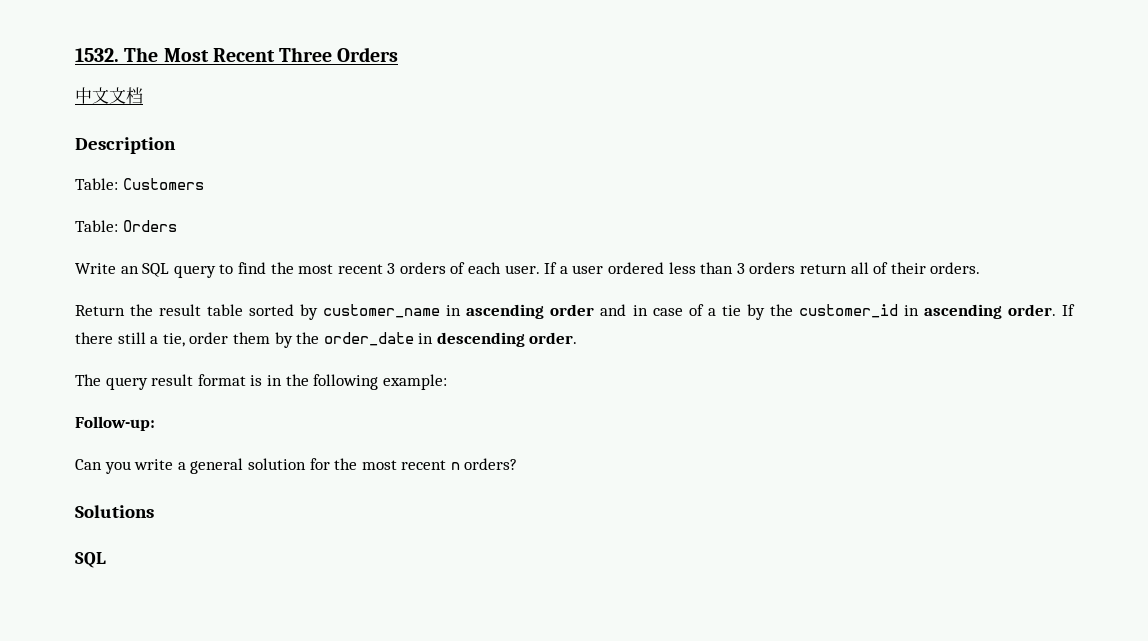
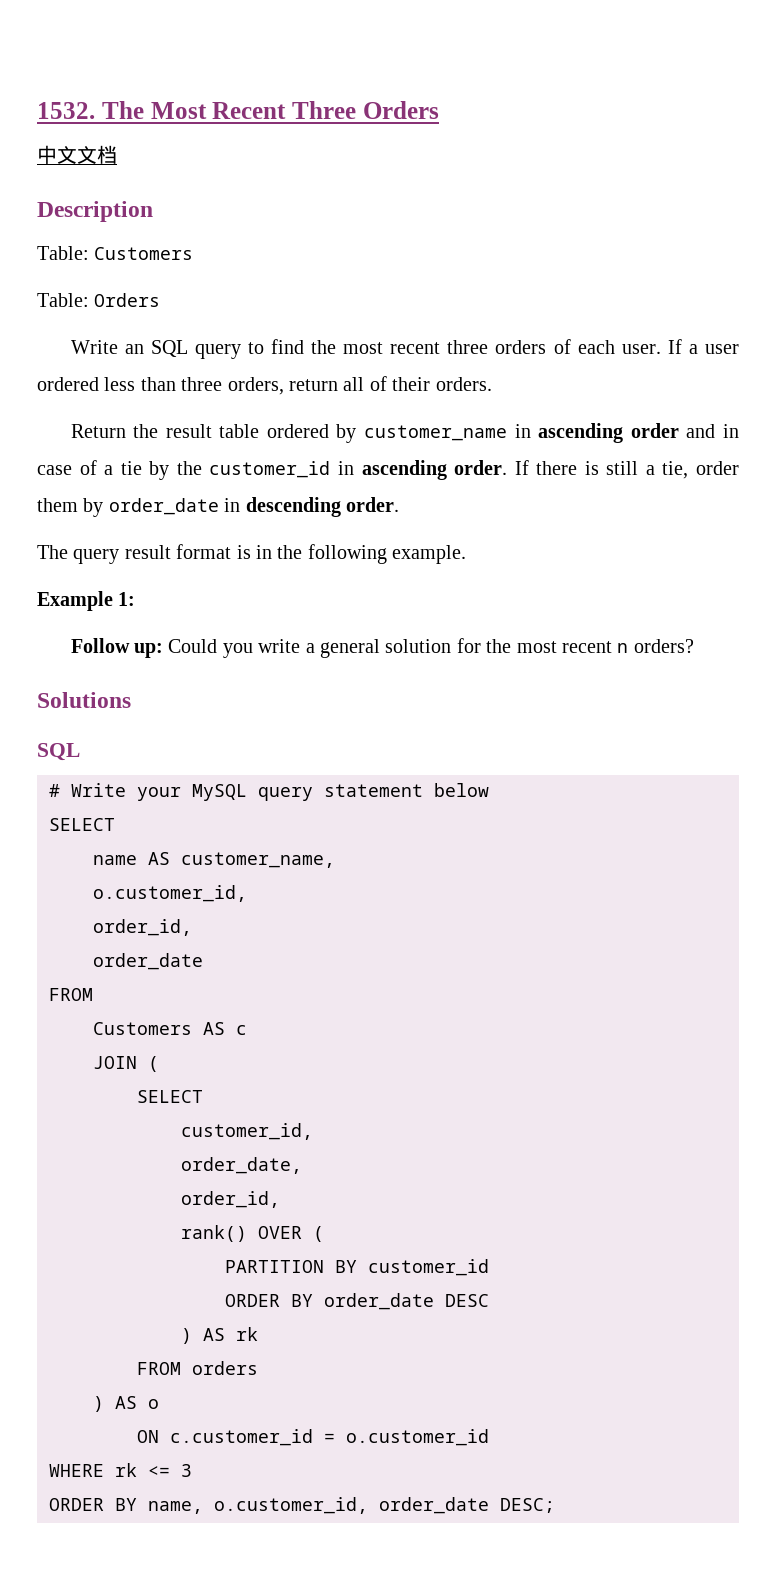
[387,263,396,274] 3 -> [447,340,489,354] three
[736,262,796,274] 3 orders -> [181,377,284,395] three orders,
[249,304,295,316] sorted -> [266,424,329,438] ordered
(113, 338) none -> [584,461,599,475] is
[296,332,320,344] the -> (104, 507) none
[382,374,447,390] [75,416,155,431] [75,459,102,470] example: // Follow-up: // Can -> [392,545,467,564] [37,591,136,611] [70,638,218,658] example. // Example 1: // Follow up: Could
(106, 560) none -> [49,783,489,801] [49,818,115,831] [93,852,335,868] [93,885,247,902] [93,919,192,936] [93,953,203,970] [49,988,93,1001] [93,1022,247,1035] [93,1056,159,1072] [137,1090,203,1103] [181,1123,313,1140] [181,1157,302,1174] [181,1191,280,1208] [181,1225,324,1242] [225,1259,489,1276] [225,1293,489,1310] [181,1327,258,1344] [137,1361,258,1375] [93,1396,159,1412] [137,1429,489,1446] [49,1463,192,1477] [49,1497,555,1514] // # Write your MySQL query statement below // SELECT // name AS customer_name, // o.customer_id, // order_id, // order_date // FROM // Customers AS c // JOIN ( // SELECT // customer_id, // order_date, // order_id, // rank() OVER ( // PARTITION BY customer_id // ORDER BY order_date DESC // ) AS rk // FROM orders // ) AS o // ON c.customer_id = o.customer_id // WHERE rk <= 3 // ORDER BY name, o.customer_id, order_date DESC;

